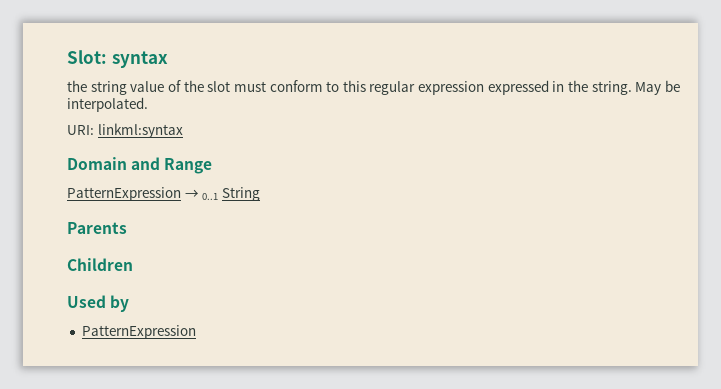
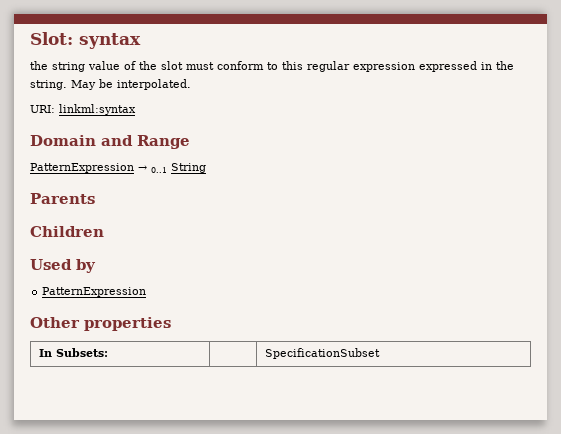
(196, 332) none -> [30,317,171,331] [38,348,108,357] [264,348,380,359] // Other properties // In Subsets: | | SpecificationSubset

